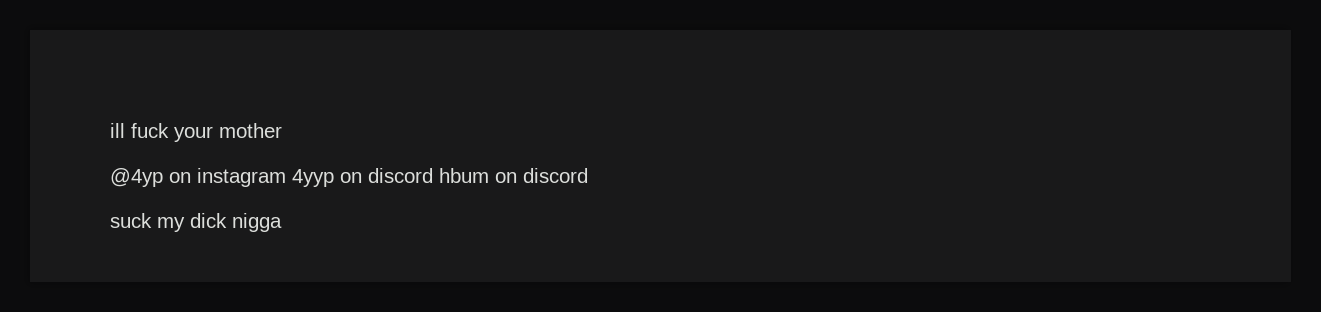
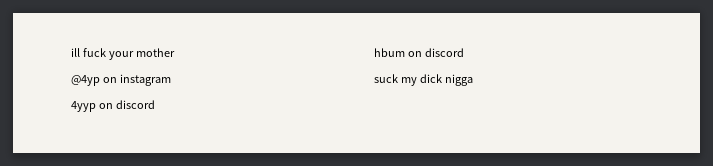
(286, 177) none -> (171, 80) //
(433, 175) none -> (155, 104) //

